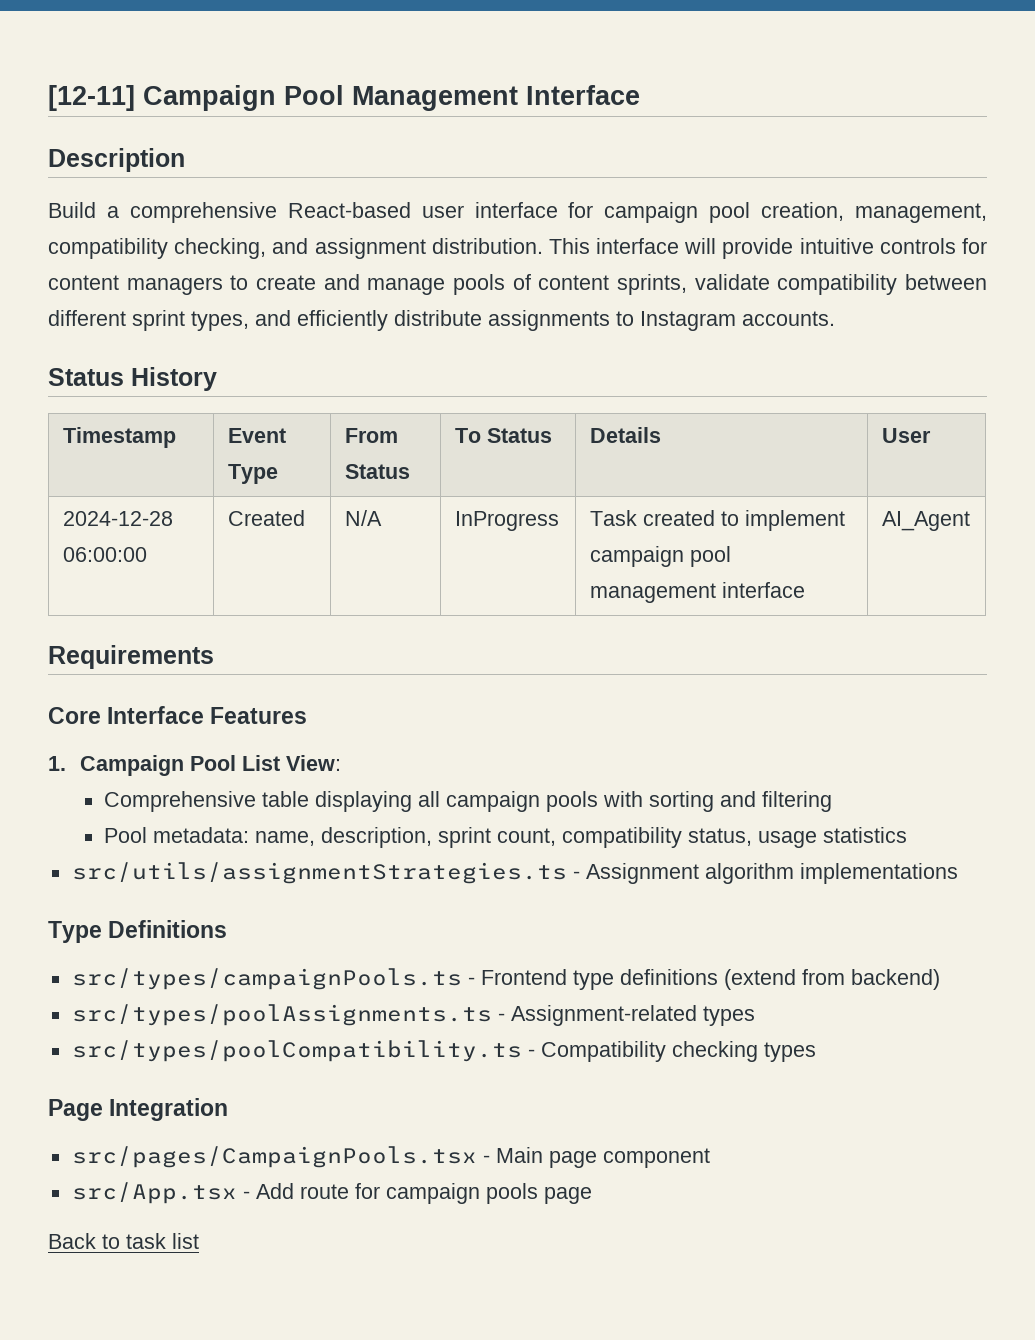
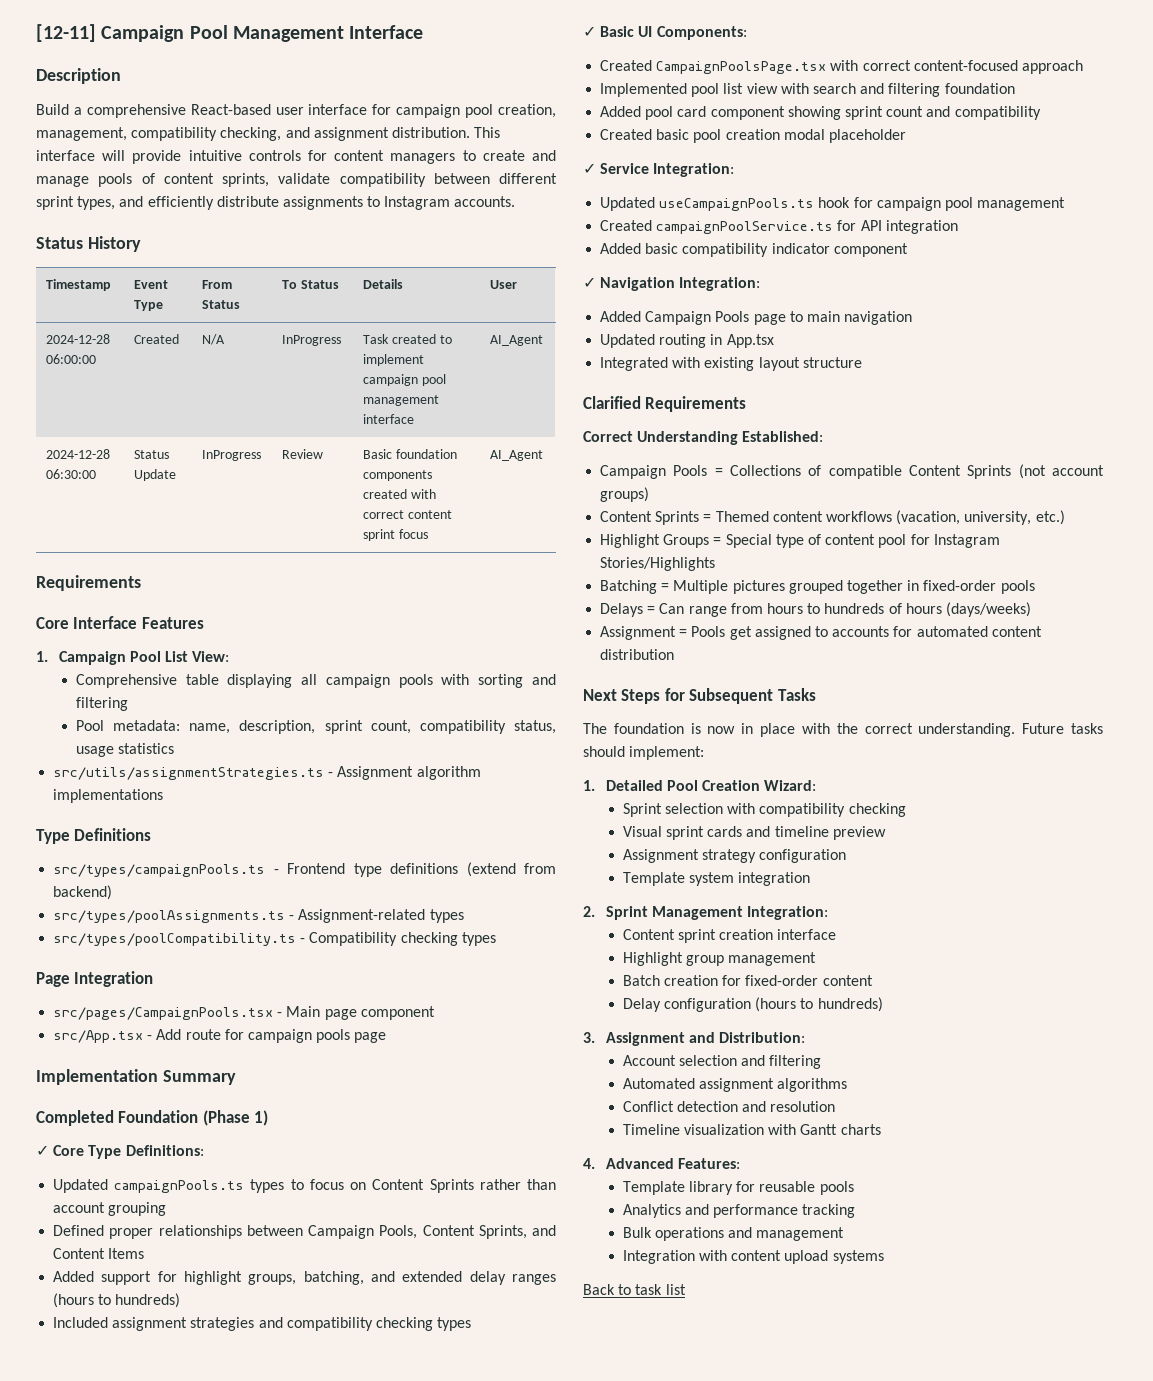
(970, 521) none -> [46,449,111,459] [46,469,97,479] [134,450,170,459] [134,469,177,481] [202,450,262,461] [282,449,324,459] [363,449,457,459] [363,470,433,481] [363,489,436,499] [363,510,452,519] [363,529,428,541] [490,450,544,461] // 2024-12-28 06:30:00 | Status Update | InProgress | Review | Basic foundation components created with correct content sprint focus | AI_Agent
(592, 1195) none -> [36,1069,236,1085] [36,1110,269,1126] [36,1145,204,1159] [53,1179,556,1193] [53,1202,167,1216] [53,1225,556,1239] [53,1248,145,1259] [53,1271,556,1285] [53,1293,181,1308] [53,1317,472,1331] [583,26,747,40] [600,60,1083,74] [600,83,1015,97] [600,106,1041,120] [600,129,906,143] [583,163,735,177] [600,197,1066,211] [600,220,958,234] [600,243,908,257] [583,277,761,291] [600,311,913,325] [600,334,774,348] [600,357,862,371] [583,396,747,412] [583,431,824,445] [600,464,1104,479] [600,487,650,502] [600,510,1065,525] [600,534,1000,548] [600,557,716,571] [600,580,1035,594] [600,602,1031,617] [600,626,1042,640] [600,649,675,660] [583,688,816,704] [583,723,1103,737] [583,746,705,760] [583,780,817,791] [622,803,906,817] [622,826,886,840] [622,849,847,863] [622,872,811,886] [583,906,829,920] [622,929,837,943] [622,952,817,966] [622,975,873,986] [622,997,883,1012] [583,1032,806,1046] [622,1055,822,1069] [622,1078,848,1092] [622,1101,836,1112] [622,1124,881,1135] [583,1158,741,1169] [622,1181,854,1195] [622,1204,856,1218] [622,1227,845,1241] [622,1250,884,1264] // Implementation Summary // Completed Foundation (Phase 1) // ✓ Core Type Definitions: // Updated campaignPools.ts types to focus on Content Sprints rather than account grouping // Defined proper relationships between Campaign Pools, Content Sprints, and Content Items // Added support for highlight groups, batching, and extended delay ranges (hours to hundreds) // Included assignment strategies and compatibility checking types // ✓ Basic UI Components: // Created CampaignPoolsPage.tsx with correct content-focused approach // Implemented pool list view with search and filtering foundation // Added pool card component showing sprint count and compatibility // Created basic pool creation modal placeholder // ✓ Service Integration: // Updated useCampaignPools.ts hook for campaign pool management // Created campaignPoolService.ts for API integration // Added basic compatibility indicator component // ✓ Navigation Integration: // Added Campaign Pools page to main navigation // Updated routing in App.tsx // Integrated with existing layout structure // Clarified Requirements // Correct Understanding Established: // Campaign Pools = Collections of compatible Content Sprints (not account groups) // Content Sprints = Themed content workflows (vacation, university, etc.) // Highlight Groups = Special type of content pool for Instagram Stories/Highlights // Batching = Multiple pictures grouped together in fixed-order pools // Delays = Can range from hours to hundreds of hours (days/weeks) // Assignment = Pools get assigned to accounts for automated content distribution // Next Steps for Subsequent Tasks // The foundation is now in place with the correct understanding. Future tasks should implement: // 1. Detailed Pool Creation Wizard: // Sprint selection with compatibility checking // Visual sprint cards and timeline preview // Assignment strategy configuration // Template system integration // 2. Sprint Management Integration: // Content sprint creation interface // Highlight group management // Batch creation for fixed-order content // Delay configuration (hours to hundreds) // 3. Assignment and Distribution: // Account selection and filtering // Automated assignment algorithms // Conflict detection and resolution // Timeline visualization with Gantt charts // 4. Advanced Features: // Template library for reusable pools // Analytics and performance tracking // Bulk operations and management // Integration with content upload systems

